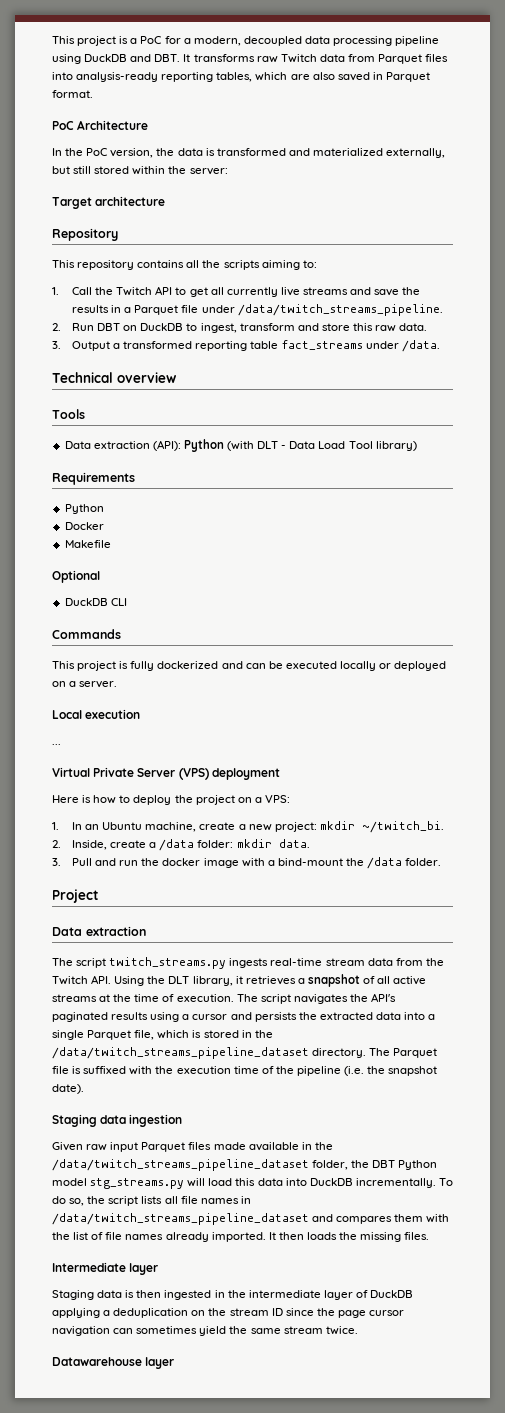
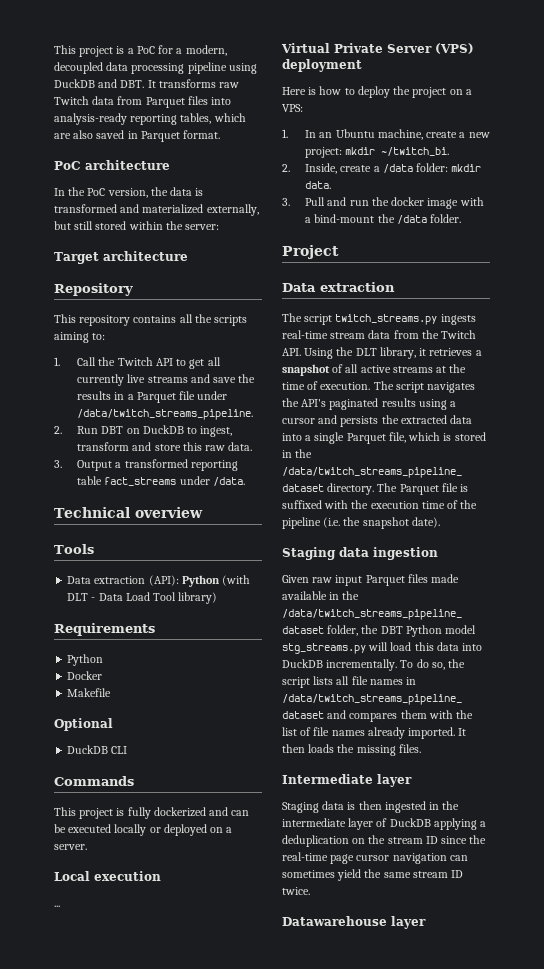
[77,120,149,130] Architecture -> [85,160,170,170] architecture
(335, 1312) none -> [282,852,328,861] real-time
(323, 1330) none -> [451,870,464,878] ID

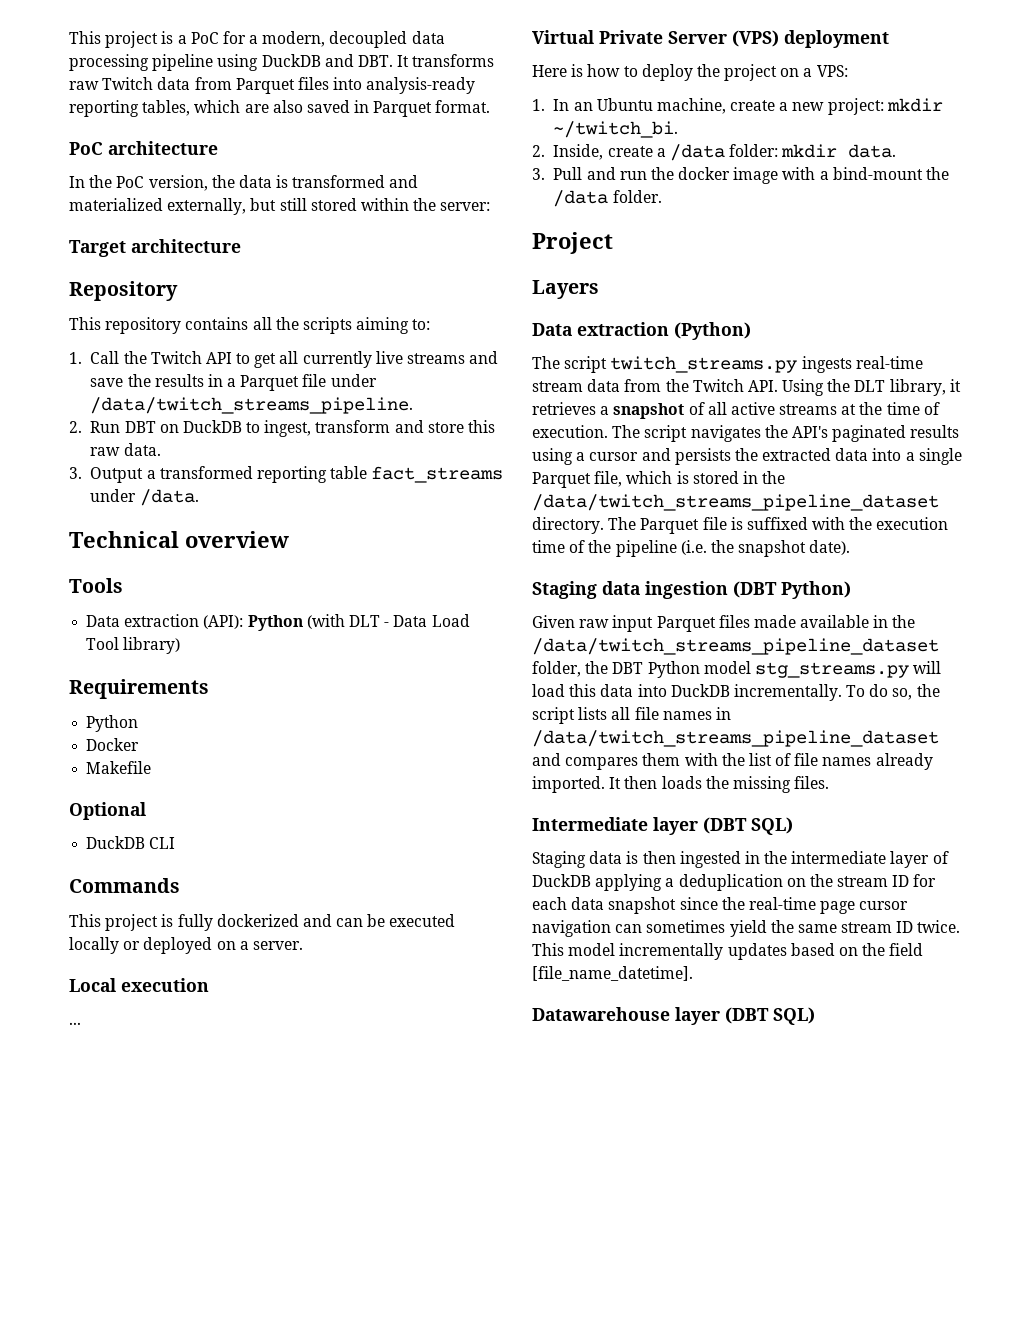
[282,282,395,292] // Data extraction -> [532,280,599,299] [532,322,751,340] // Layers // Data extraction (Python)
(438, 553) none -> [733,581,851,599] (DBT Python)
(412, 780) none -> [703,817,793,835] (DBT SQL)
(438, 840) none -> [913,874,937,887] [532,897,677,914] for each data snapshot
(310, 891) none -> [532,943,924,960] [532,966,693,981] This model incrementally updates based on the field [file_name_datetime].
(426, 922) none -> [725,1007,815,1025] (DBT SQL)

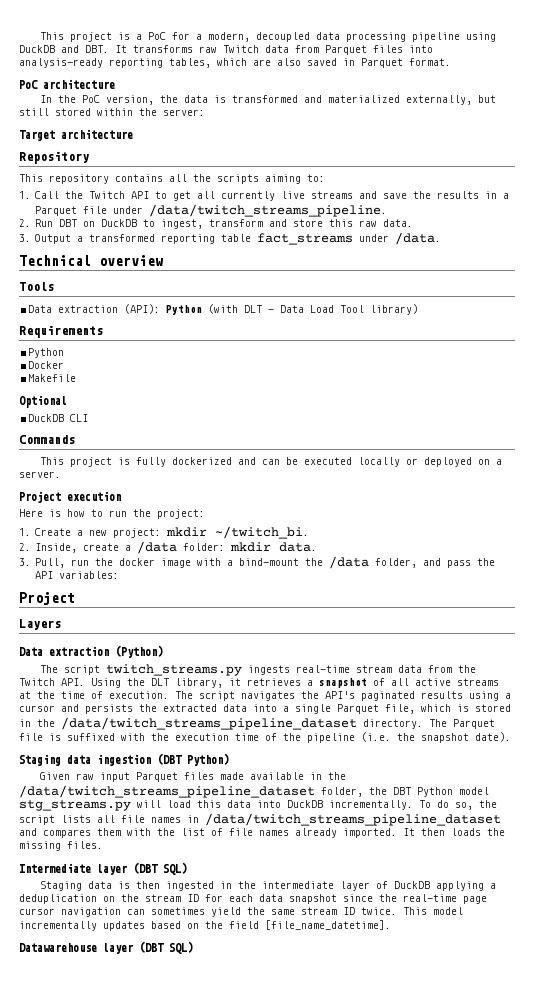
[69,978,116,992] Local -> [19,491,61,503] Project
[69,1022,81,1025] [532,30,889,48] [532,64,848,81] [532,98,776,114] ... // Virtual Private Server (VPS) deployment // Here is how to deploy the project on a VPS: // 1. In an Ubuntu machine, create -> [19,509,205,519] [19,528,72,536] Here is how to run the project: // 1. Create
[553,167,616,180] Pull and -> [35,558,66,568] Pull,
[612,190,662,203] folder. -> [375,558,496,568] [35,571,120,579] folder, and pass the API variables:

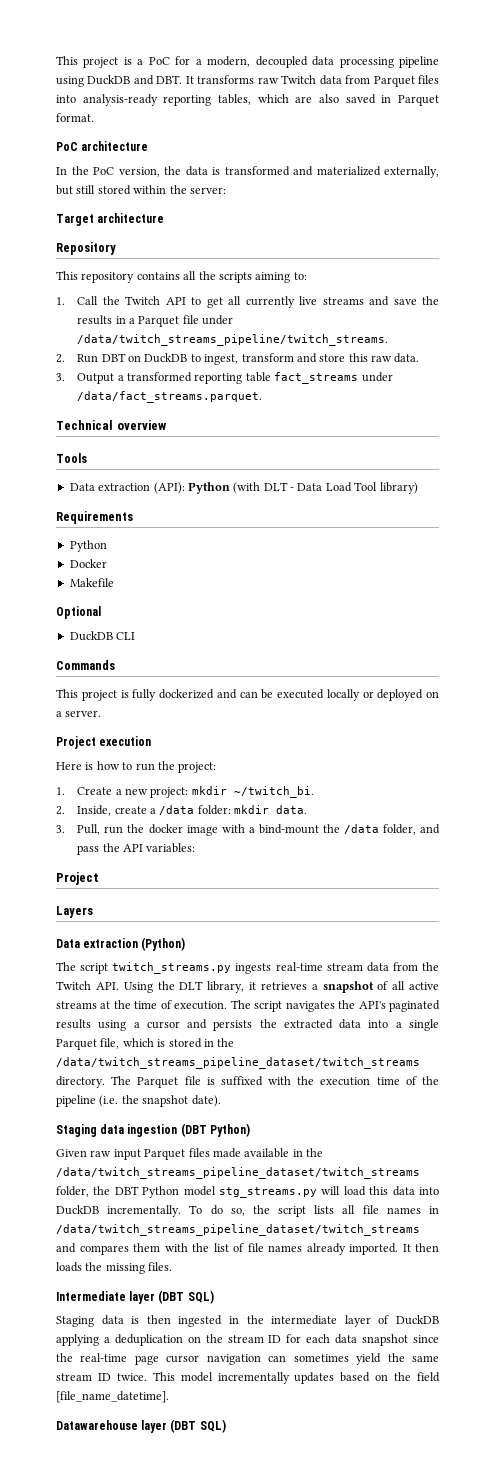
[149,204,388,217] /data/twitch_streams_pipeline. -> [77,334,389,346] /data/twitch_streams_pipeline/twitch_streams.
[395,232,442,245] /data. -> [77,391,263,403] /data/fact_streams.parquet.
[61,717,357,730] /data/twitch_streams_pipeline_dataset -> [56,1057,420,1069] /data/twitch_streams_pipeline_dataset/twitch_streams
[19,785,315,798] /data/twitch_streams_pipeline_dataset -> [56,1167,420,1179] /data/twitch_streams_pipeline_dataset/twitch_streams
[205,813,501,826] /data/twitch_streams_pipeline_dataset -> [56,1224,420,1236] /data/twitch_streams_pipeline_dataset/twitch_streams

